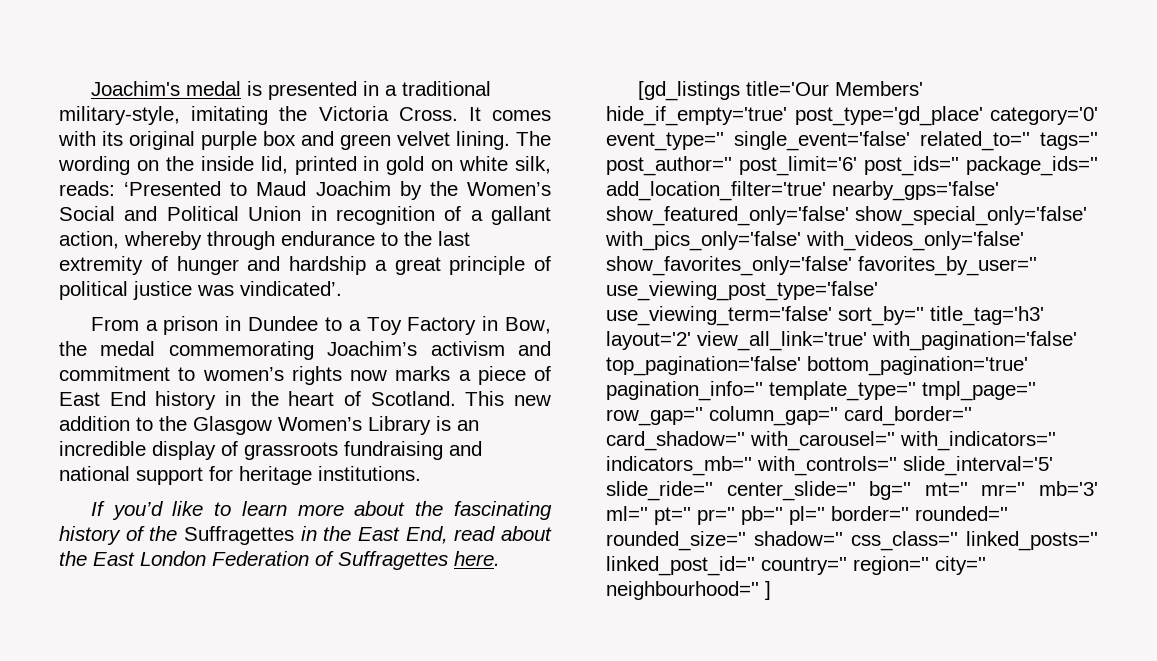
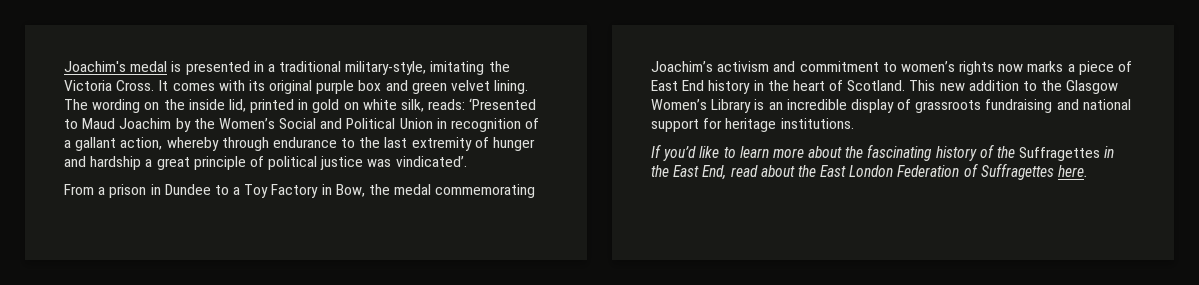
[637,81,923,101] [606,106,1098,126] [606,131,1098,151] [606,156,1098,176] [606,181,999,201] [606,206,1087,226] [605,231,1024,251] [606,256,1037,276] [606,281,878,301] [606,306,1044,326] [606,331,1077,351] [606,356,1028,376] [606,381,1036,401] [606,406,972,426] [606,431,1056,451] [606,456,1053,476] [606,481,1098,501] [606,506,1008,525] [606,531,1098,551] [606,556,986,576] [606,581,771,600] // [gd_listings title='Our Members' hide_if_empty='true' post_type='gd_place' category='0' event_type='' single_event='false' related_to='' tags='' post_author='' post_limit='6' post_ids='' package_ids='' add_location_filter='true' nearby_gps='false' show_featured_only='false' show_special_only='false' with_pics_only='false' with_videos_only='false' show_favorites_only='false' favorites_by_user='' use_viewing_post_type='false' use_viewing_term='false' sort_by='' title_tag='h3' layout='2' view_all_link='true' with_pagination='false' top_pagination='false' bottom_pagination='true' pagination_info='' template_type='' tmpl_page='' row_gap='' column_gap='' card_border='' card_shadow='' with_carousel='' with_indicators='' indicators_mb='' with_controls='' slide_interval='5' slide_ride='' center_slide='' bg='' mt='' mr='' mb='3' ml='' pt='' pr='' pb='' pl='' border='' rounded='' rounded_size='' shadow='' css_class='' linked_posts='' linked_post_id='' country='' region='' city='' neighbourhood='' ] -> (1089, 171) none

